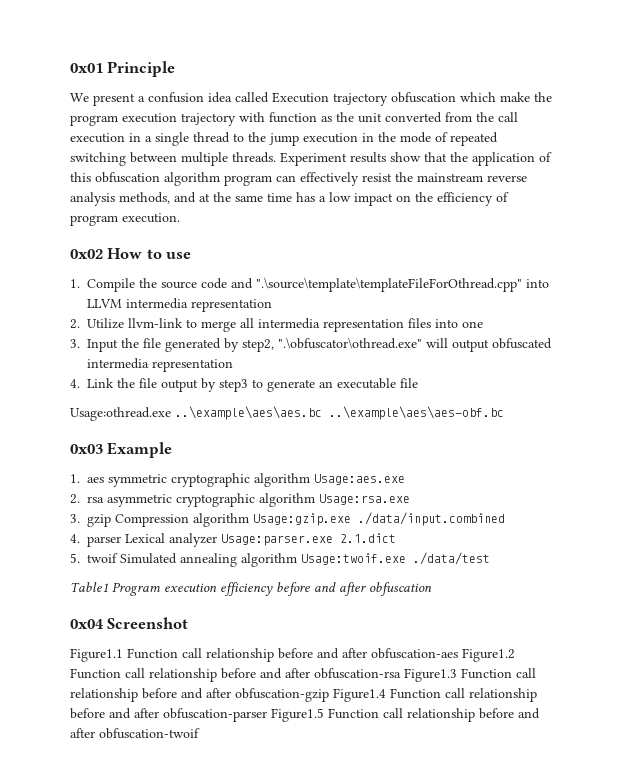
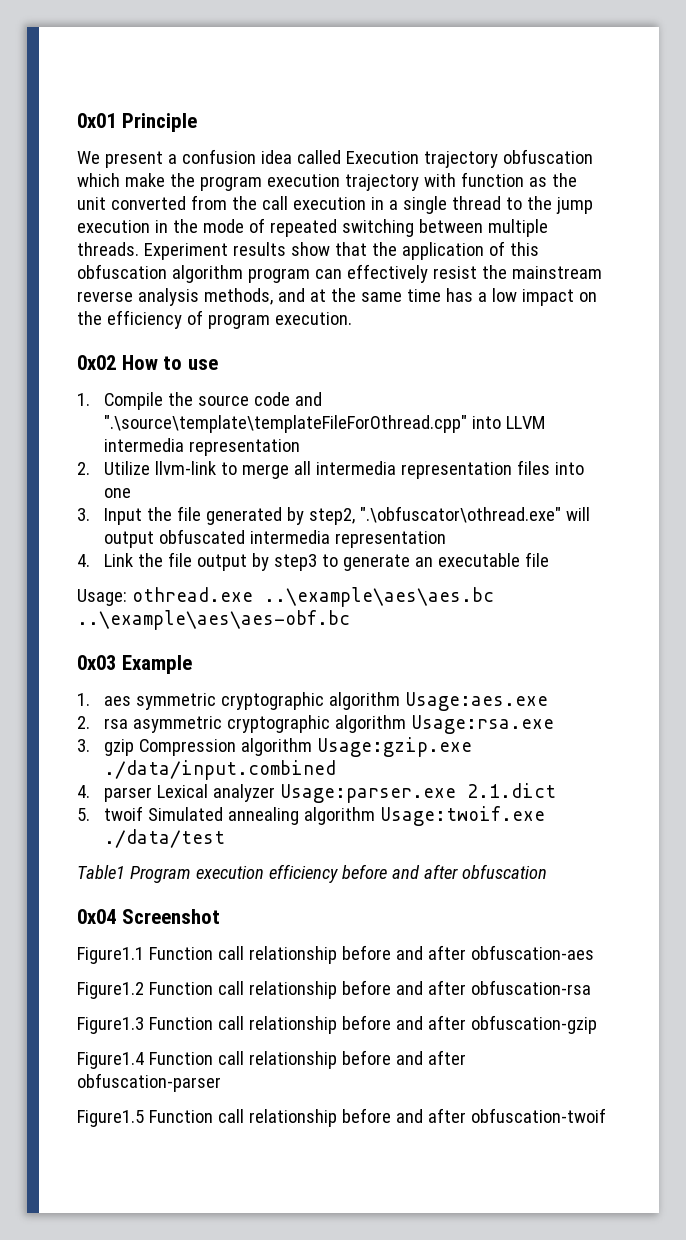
[70,407,171,421] Usage:othread.exe -> [77,587,253,606] Usage: othread.exe
(458, 653) none -> (594, 952) //
(401, 673) none -> (591, 987) //
(329, 695) none -> (597, 1024) //
(267, 715) none -> (221, 1082) //

